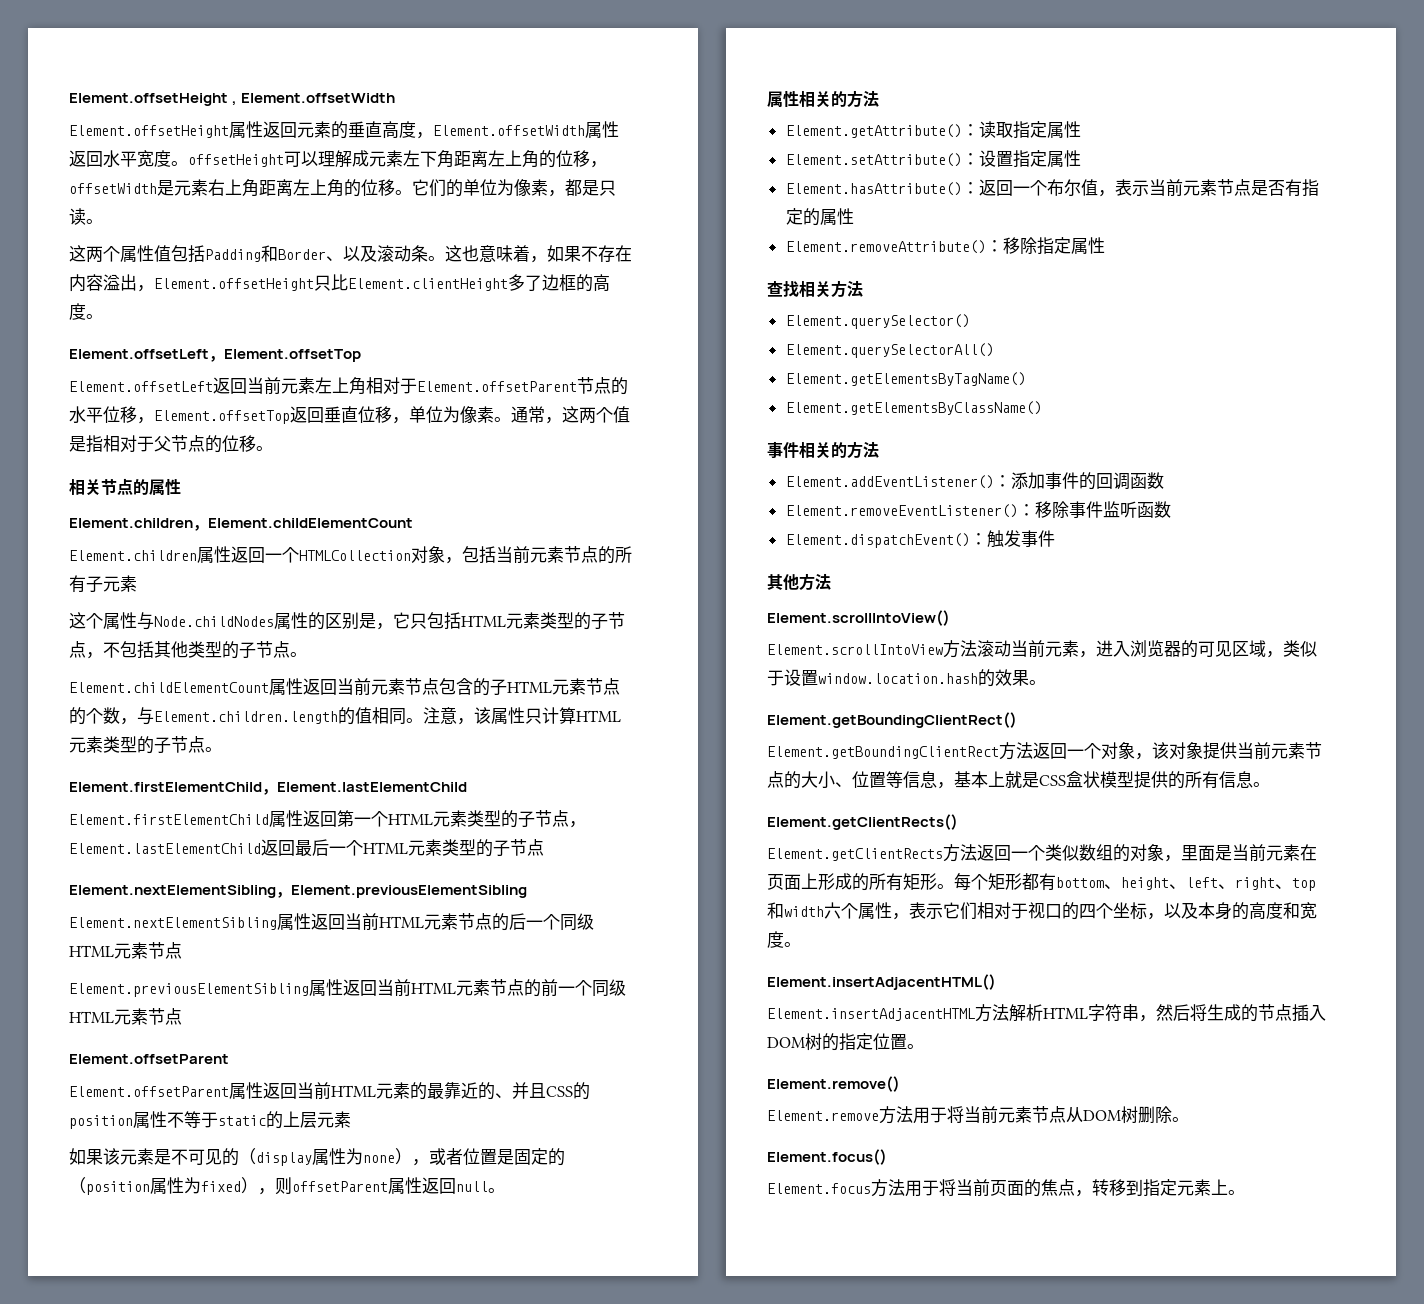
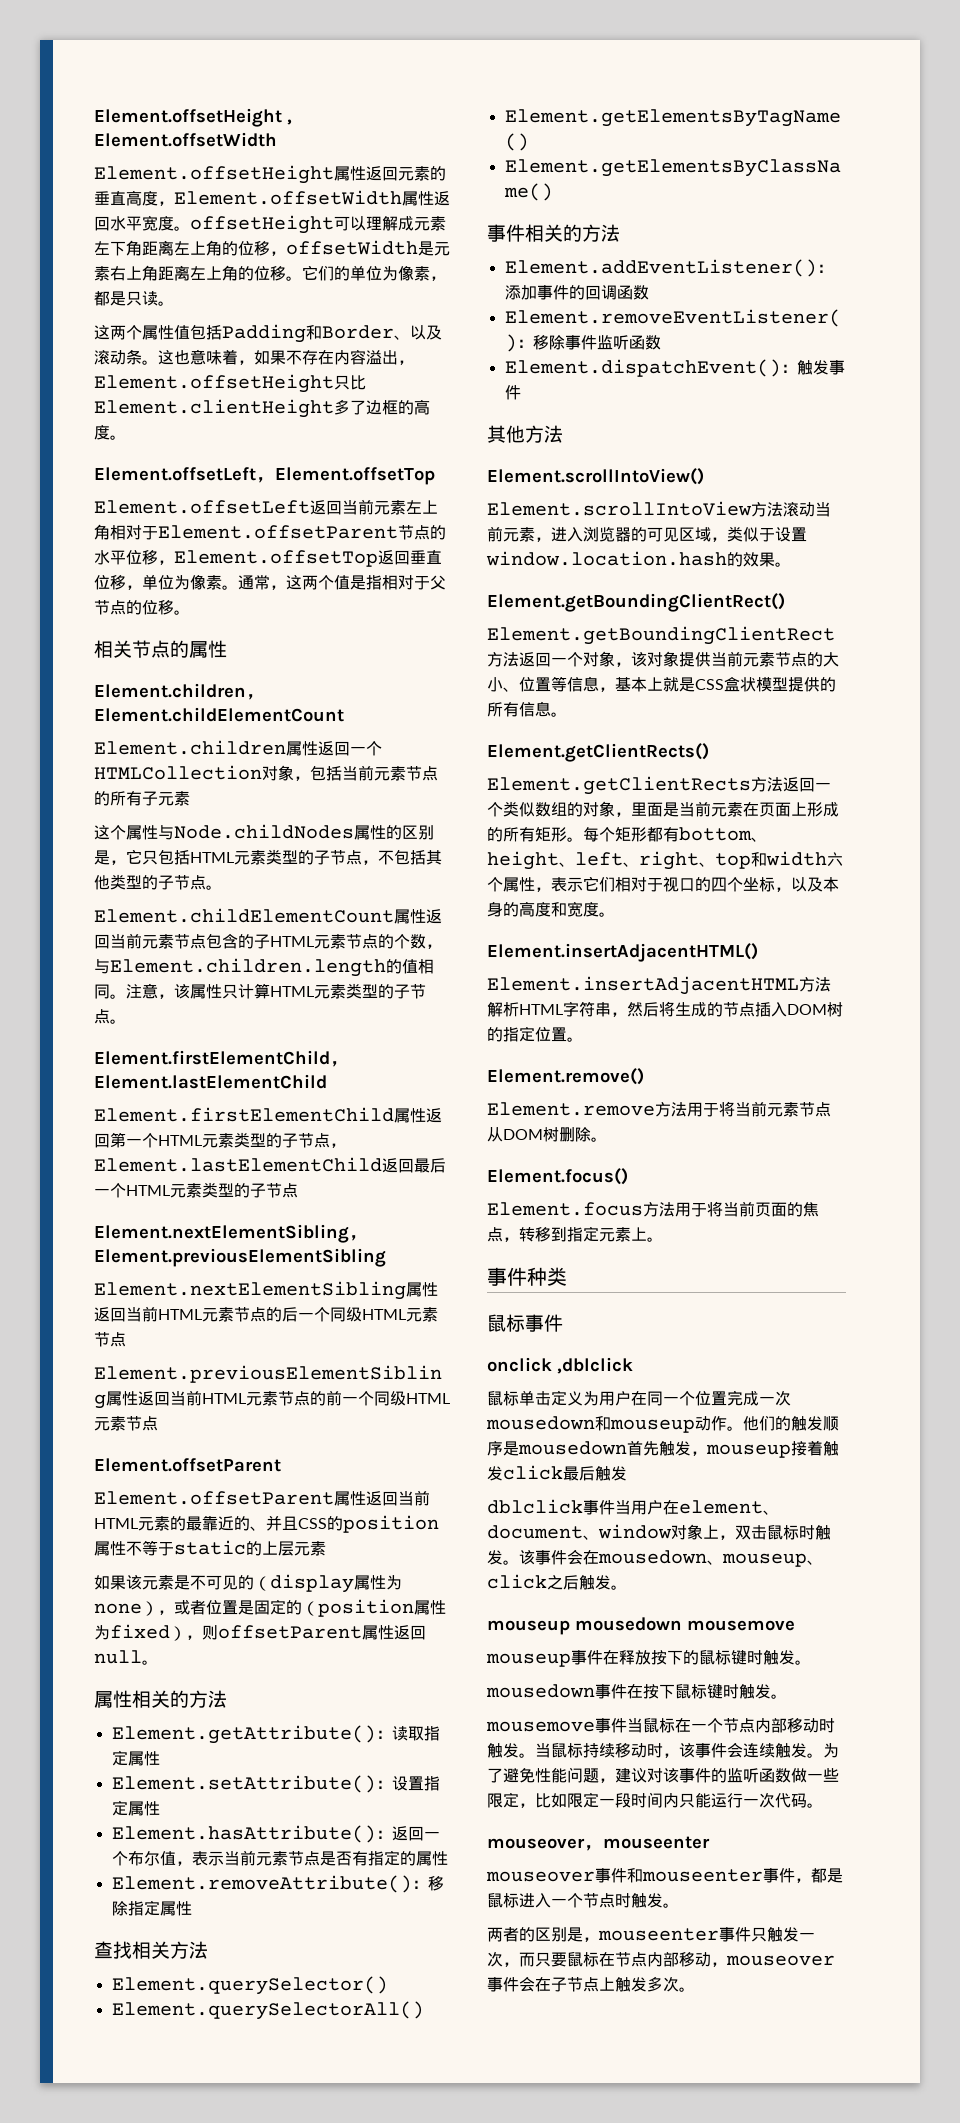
(1245, 1192) none -> [487,1267,567,1286] [487,1314,563,1332] [487,1357,633,1374] [487,1390,791,1406] [486,1416,839,1433] [487,1440,839,1458] [487,1465,627,1481] [487,1499,779,1515] [487,1524,831,1540] [487,1549,823,1567] [487,1574,627,1590] [487,1617,795,1635] [486,1650,811,1667] [486,1684,787,1699] [486,1718,835,1733] [487,1742,839,1758] [487,1767,839,1783] [487,1792,823,1808] [487,1836,710,1851] [486,1868,843,1883] [487,1893,679,1908] [487,1927,815,1942] [487,1951,835,1967] [487,1976,695,1992] // 事件种类 // 鼠标事件 // onclick ,dblclick // 鼠标单击定义为用户在同一个位置完成一次mousedown和mouseup动作。他们的触发顺序是mousedown首先触发，mouseup接着触发click最后触发 // dblclick事件当用户在element、document、window对象上，双击鼠标时触发。该事件会在mousedown、mouseup、click之后触发。 // mouseup mousedown mousemove // mouseup事件在释放按下的鼠标键时触发。 // mousedown事件在按下鼠标键时触发。 // mousemove事件当鼠标在一个节点内部移动时触发。当鼠标持续移动时，该事件会连续触发。为了避免性能问题，建议对该事件的监听函数做一些限定，比如限定一段时间内只能运行一次代码。 // mouseover，mouseenter // mouseover事件和mouseenter事件，都是鼠标进入一个节点时触发。 // 两者的区别是，mouseenter事件只触发一次，而只要鼠标在节点内部移动，mouseover事件会在子节点上触发多次。

